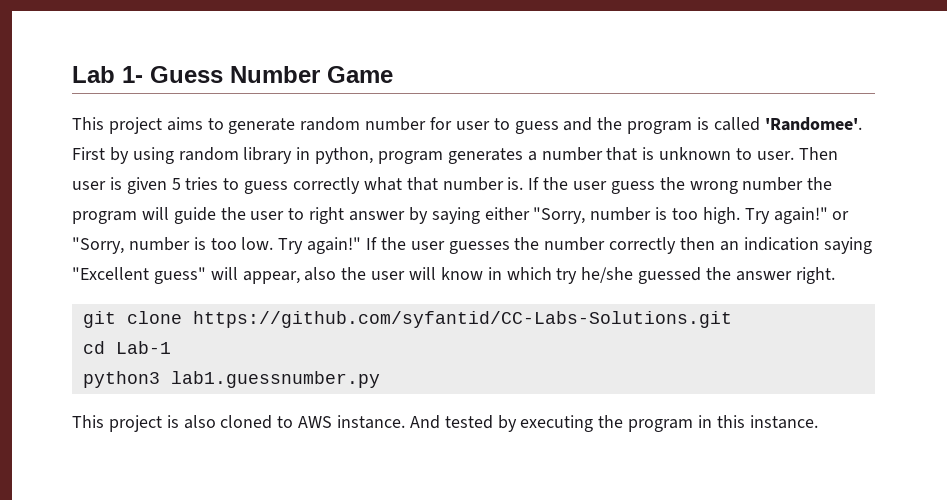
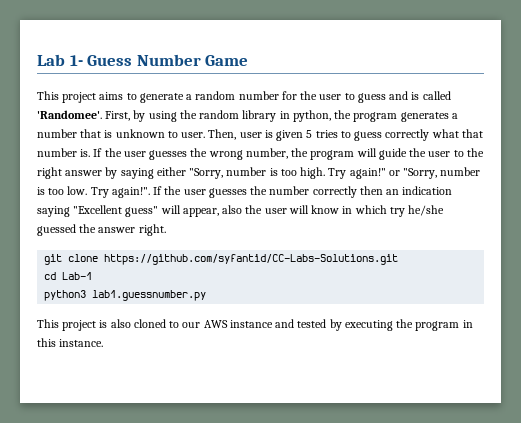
(296, 126) none -> [186,94,193,100] a
(453, 123) none -> [300,91,318,100] the
[597,117,693,134] the program -> (409, 95) none
[72,147,105,160] First -> [105,111,131,121] First,
(174, 155) none -> [179,110,197,119] the
(374, 155) none -> [334,110,352,119] the
[798,147,838,160] Then -> [208,129,237,140] Then,
[610,181,655,194] guess -> [149,150,188,160] guesses
[742,177,804,191] number -> [245,148,288,159] number,
(305, 214) none -> [466,148,484,157] the
[307,237,362,254] again!" -> [111,187,150,198] again!".
[298,415,440,429] AWS instance. And -> [182,319,295,328] our AWS instance and

